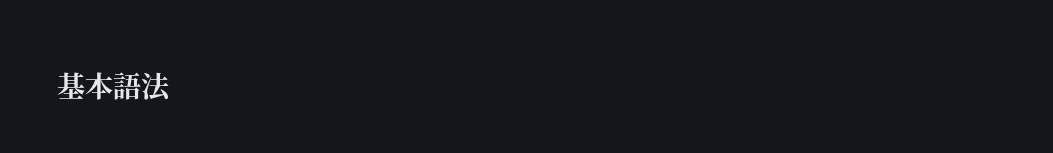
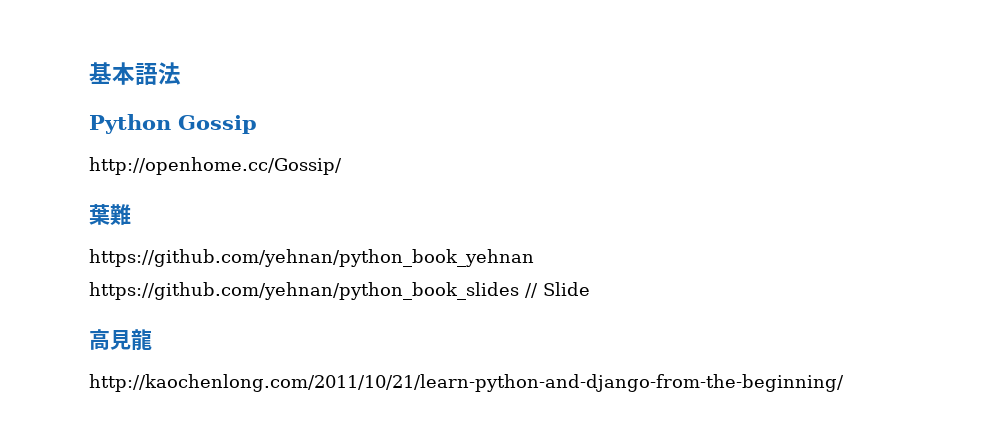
(172, 87) none -> [89,114,257,134] [89,157,342,175] [89,204,131,225] [89,249,534,267] [89,282,590,300] [89,329,152,350] [89,374,844,392] // Python Gossip // http://openhome.cc/Gossip/ // 葉難 // https://github.com/yehnan/python_book_yehnan https://github.com/yehnan/python_book_slides // Slide // 高見龍 // http://kaochenlong.com/2011/10/21/learn-python-and-django-from-the-beginning/

